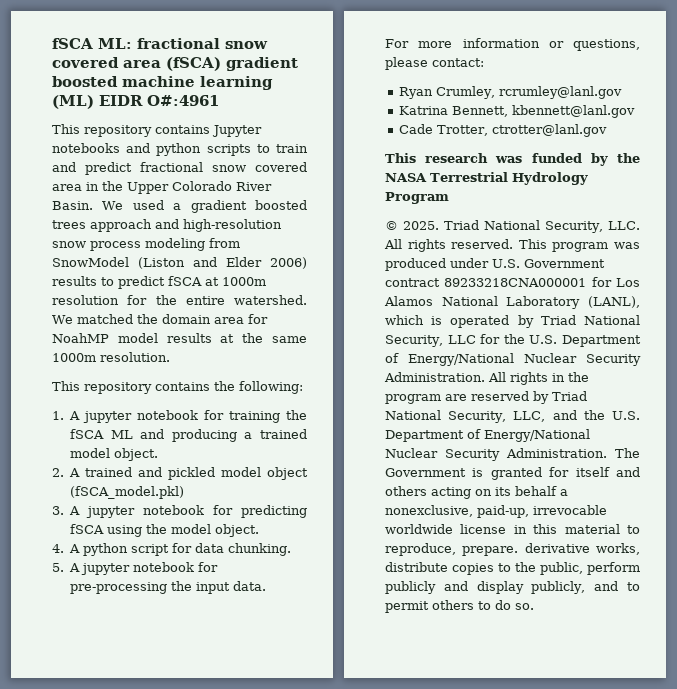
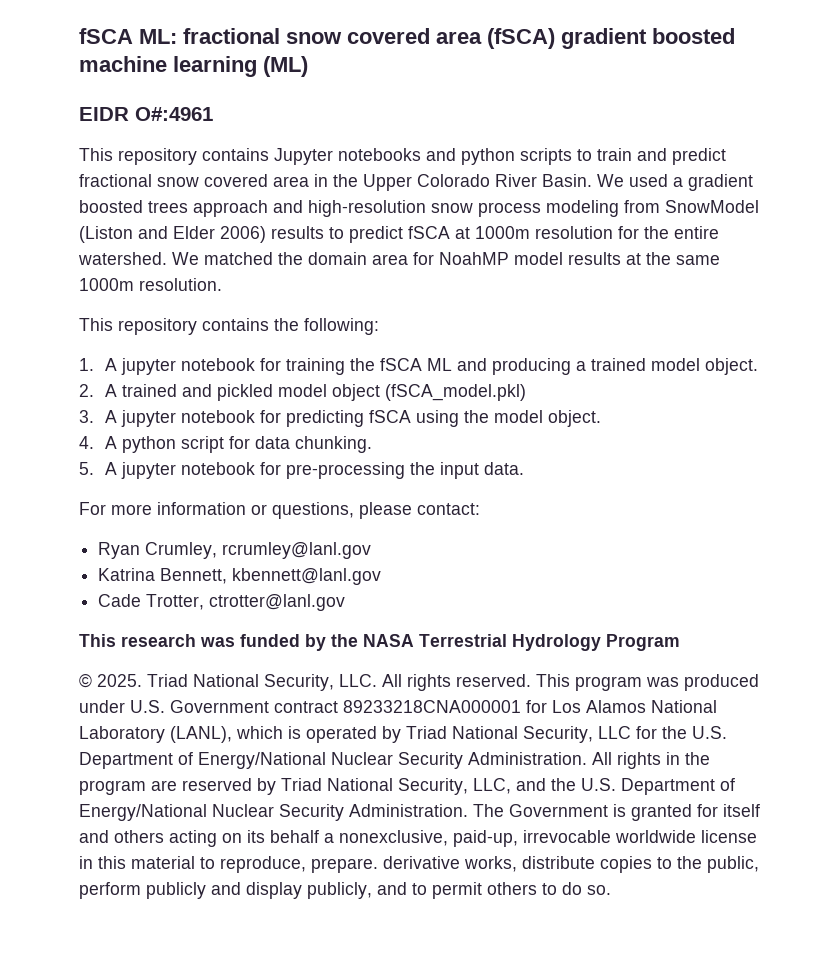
(94, 102) none -> (308, 66) //

